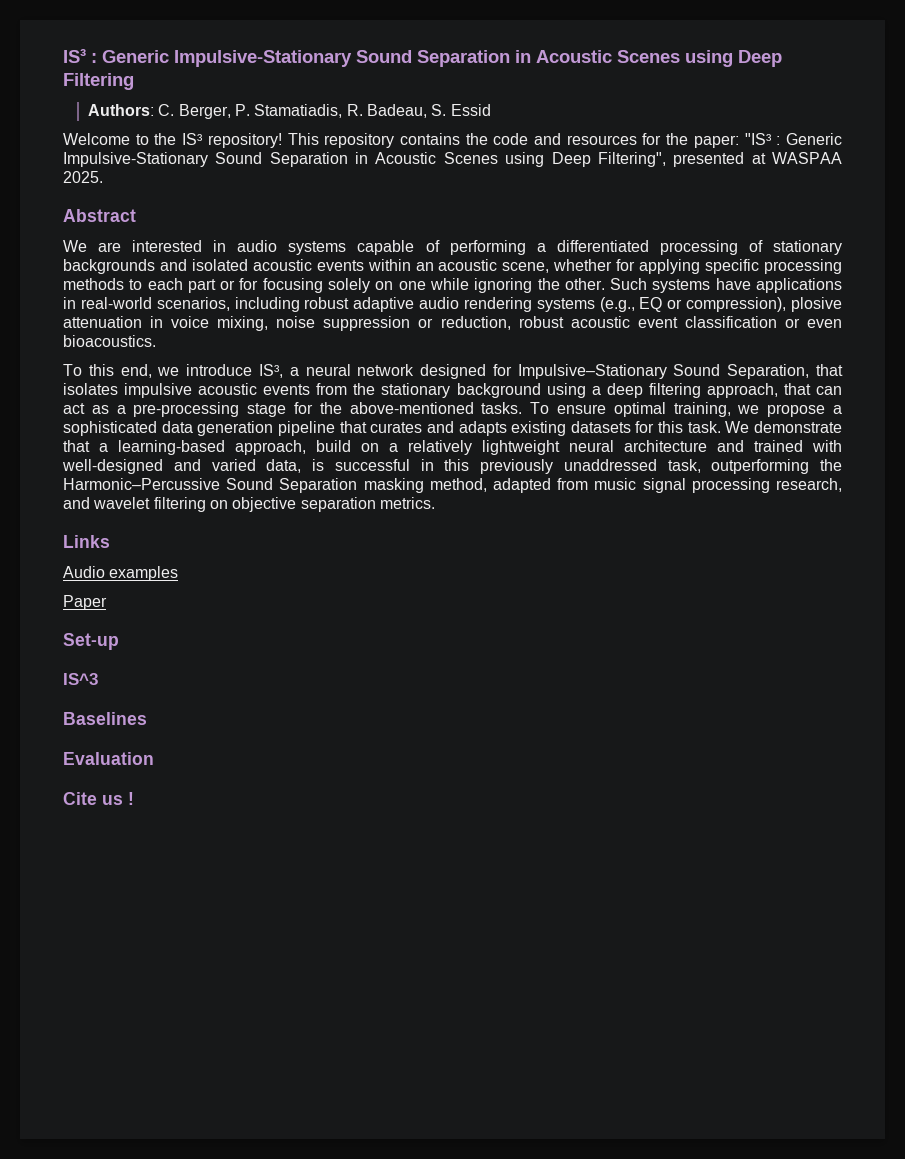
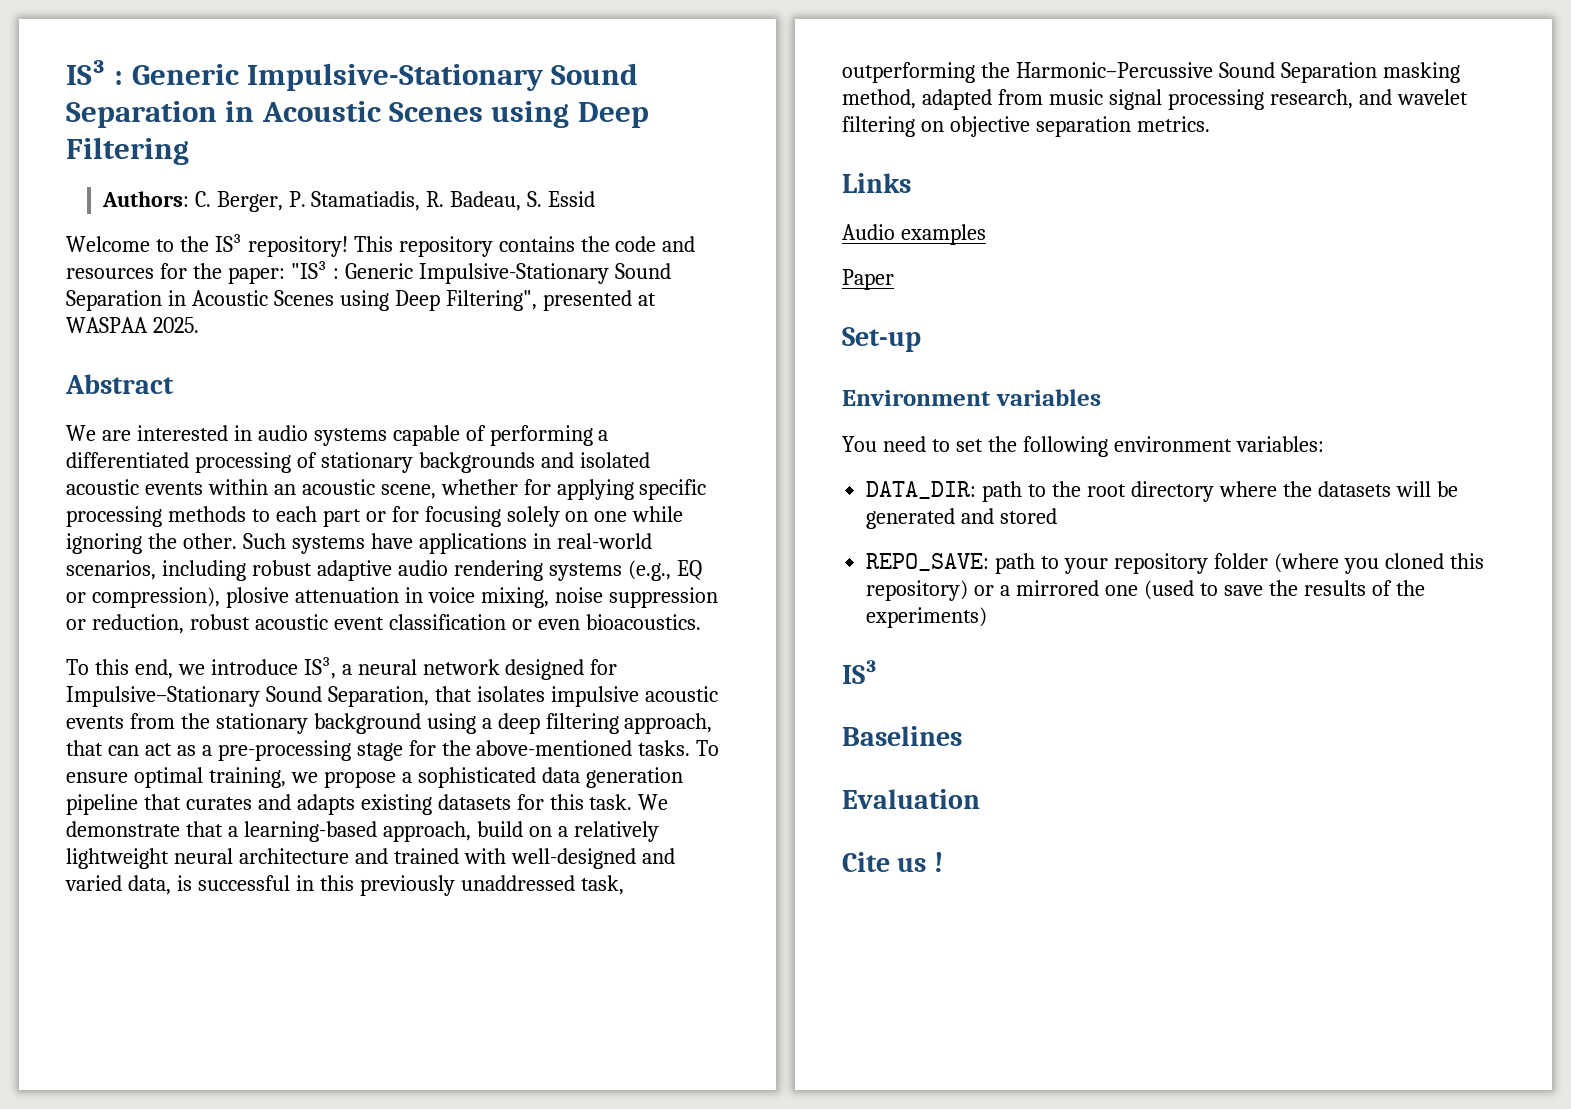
[63,673,98,685] IS^3 -> [842,389,1101,406] [842,436,1324,457] [866,481,1458,502] [866,508,1058,529] [866,553,1484,574] [866,580,1425,601] [866,607,988,628] [842,660,877,684] Environment variables // You need to set the following environment variables: // DATA_DIR: path to the root directory where the datasets will be generated and stored // REPO_SAVE: path to your repository folder (where you cloned this repository) or a mirrored one (used to save the results of the experiments) // IS³

